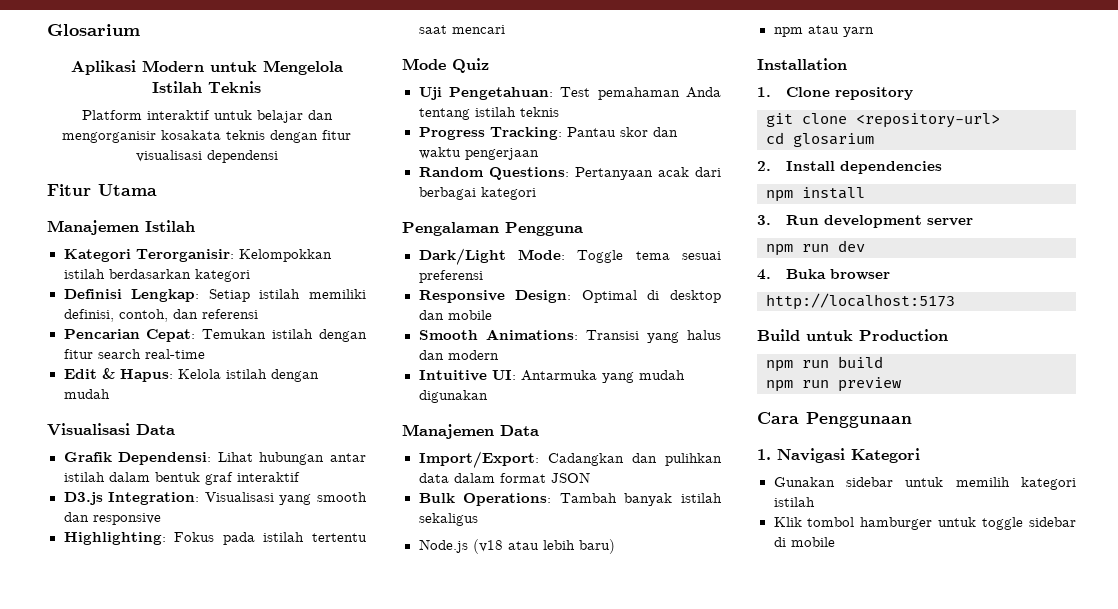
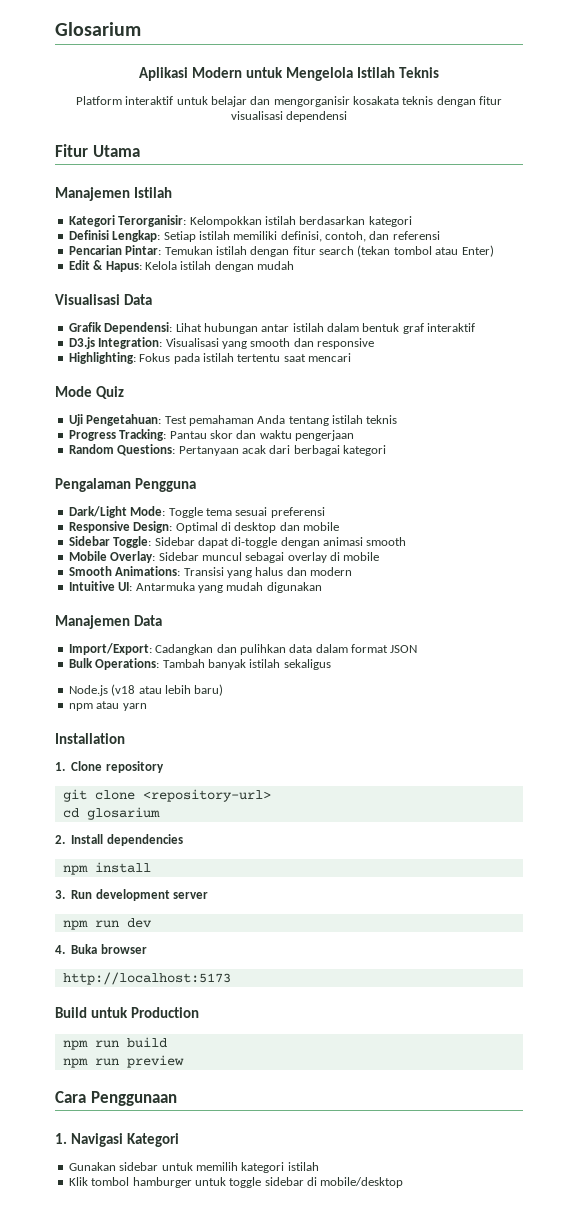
[146,329,196,342] Cepat: -> [125,245,162,255] Pintar:
[144,349,205,359] real-time -> [357,245,494,257] (tekan tombol atau Enter)
(492, 315) none -> [68,536,407,548] [68,551,380,563] // Sidebar Toggle: Sidebar dapat di-toggle dengan animasi smooth // Mobile Overlay: Sidebar muncul sebagai overlay di mobile
[790,537,835,547] mobile -> [320,1177,404,1188] mobile/desktop

